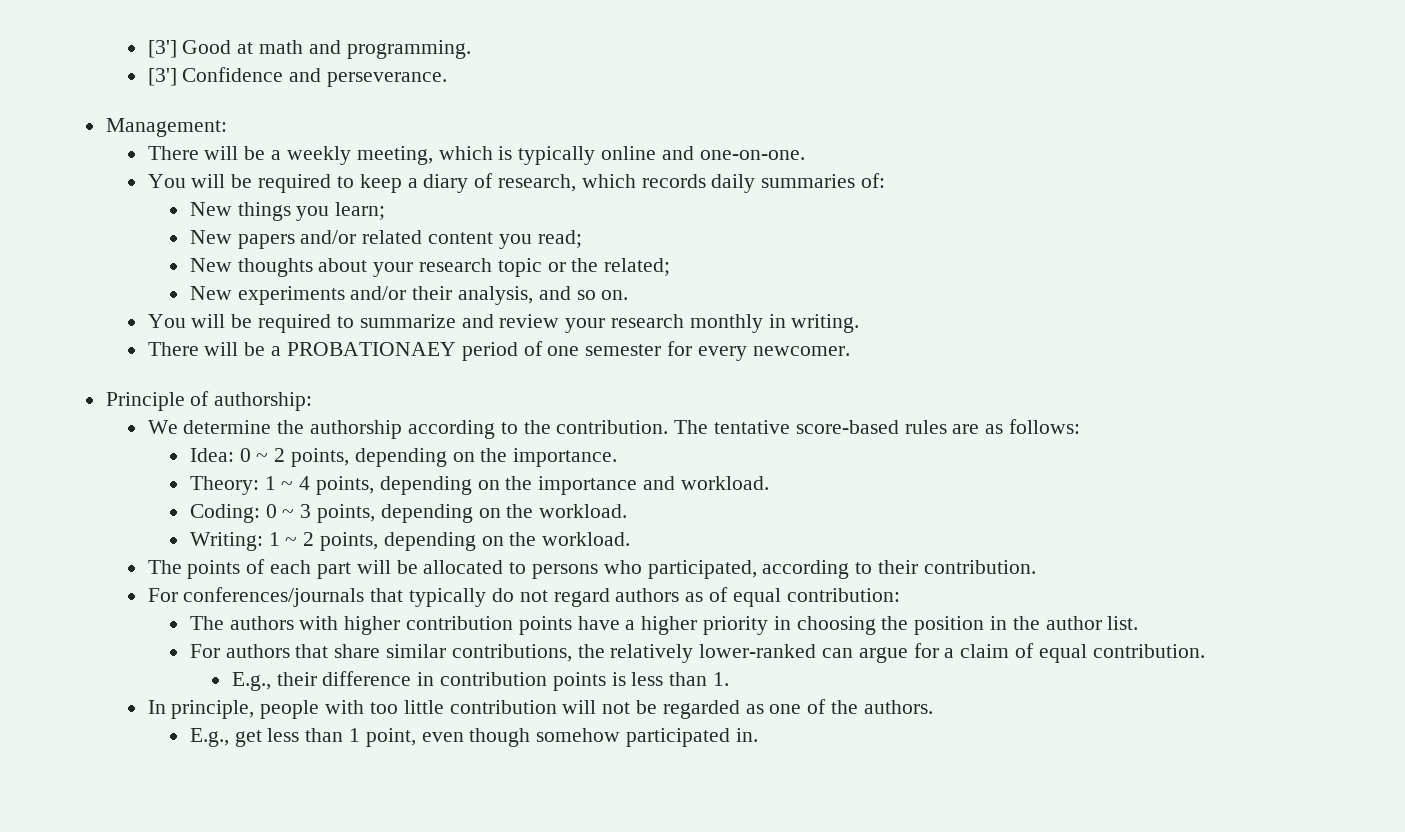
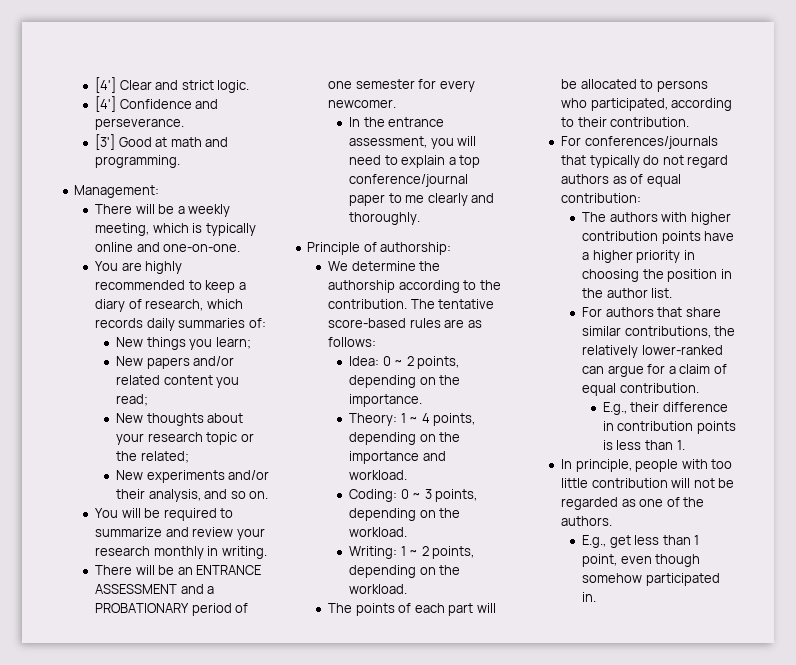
(147, 49) none -> [95,77,250,93] [95,96,219,112] [95,118,185,130] [4'] Clear and strict logic. // [4'] Confidence and perseverance. //
[147,67,448,87] // [3'] Confidence and perseverance. -> (181, 161) none
[191,174,332,193] will be required -> [121,261,183,274] [95,280,186,290] are highly recommended
[271,342,456,356] a PROBATIONAEY -> [177,565,262,575] [95,584,215,594] [95,603,190,613] an ENTRANCE ASSESSMENT and a PROBATIONARY
(850, 351) none -> [349,117,445,127] [349,136,477,149] [349,155,481,168] [349,174,469,187] [349,193,495,206] [349,212,421,225] // In the entrance assessment, you will need to explain a top conference/journal paper to me clearly and thoroughly.

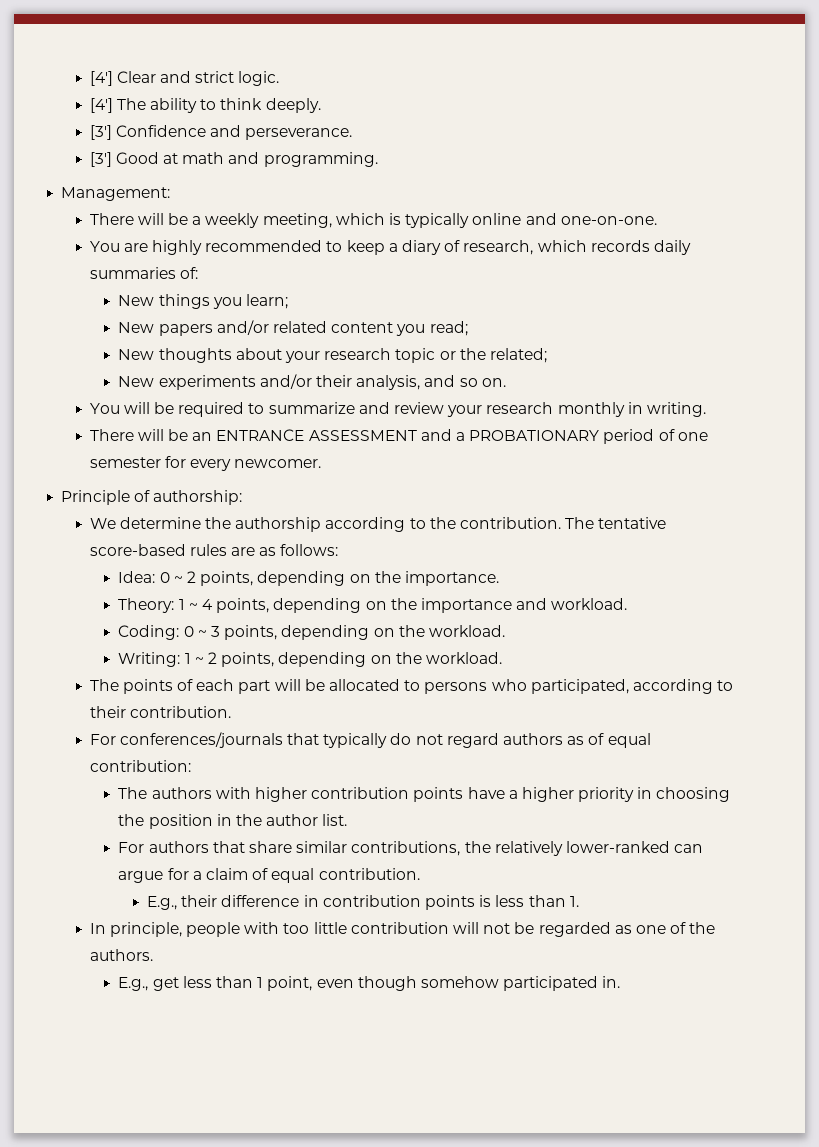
(117, 104) none -> [116,98,321,113] [89,125,112,140] The ability to think deeply. // [3']
[349,117,445,127] [349,136,477,149] [349,155,481,168] [349,174,469,187] [349,193,495,206] [349,212,421,225] // In the entrance assessment, you will need to explain a top conference/journal paper to me clearly and thoroughly. -> (322, 463) none

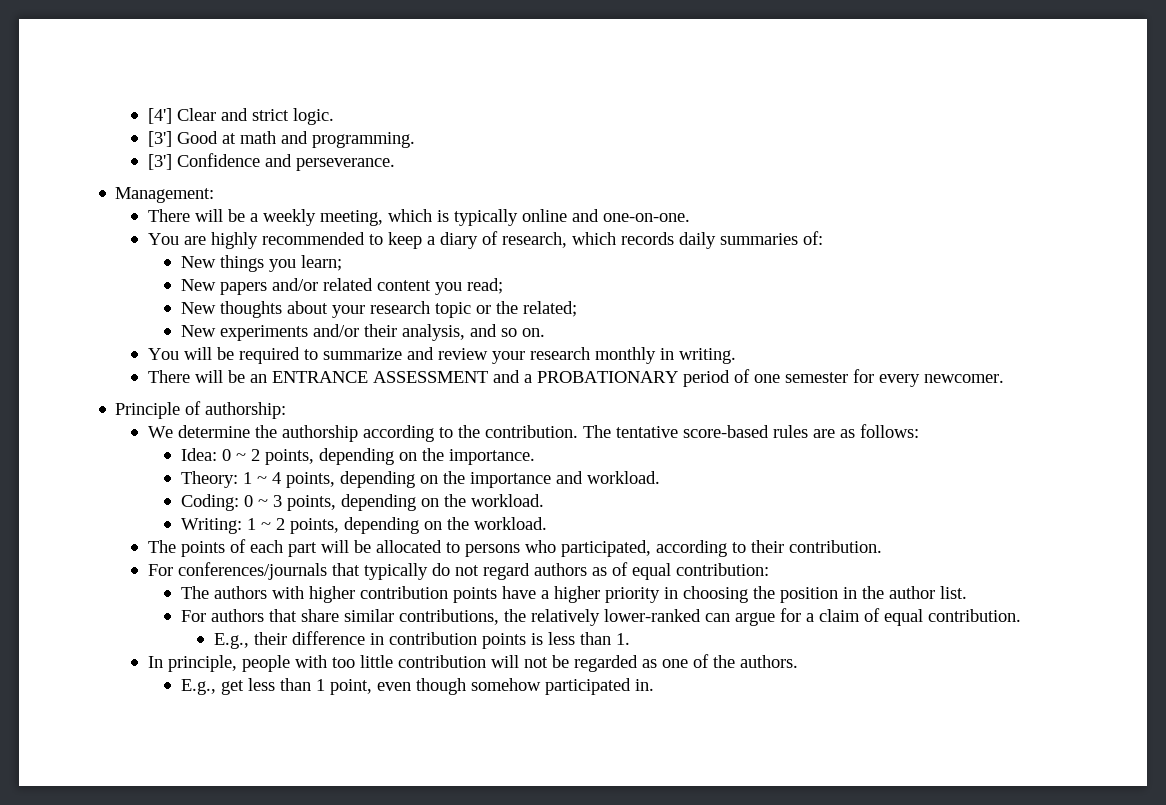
[89,98,321,113] [89,125,353,140] // [4'] The ability to think deeply. // [3'] Confidence and perseverance. -> (335, 116) none
(378, 159) none -> [148,153,396,171] // [3'] Confidence and perseverance.

